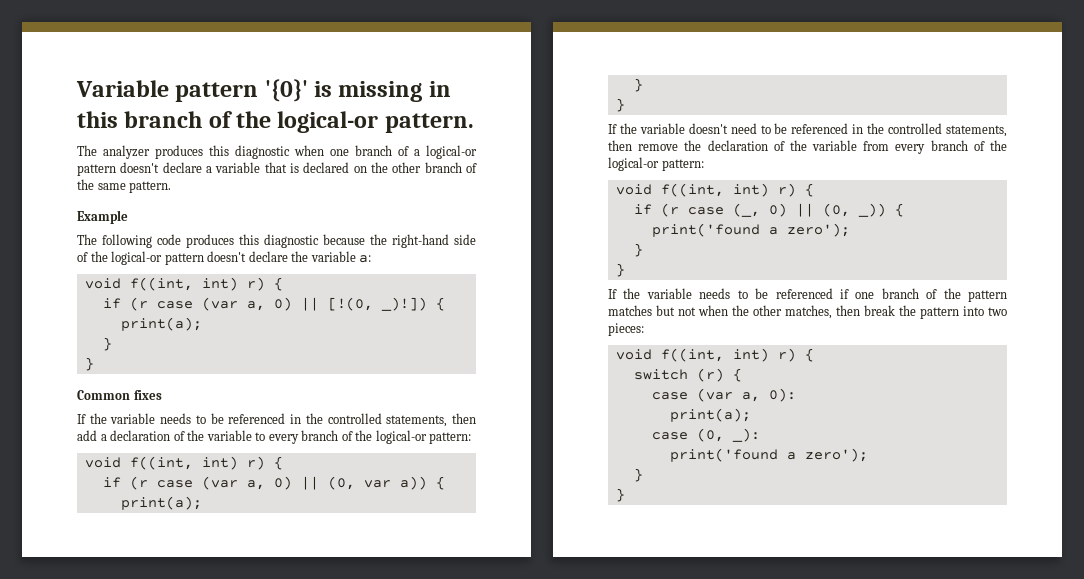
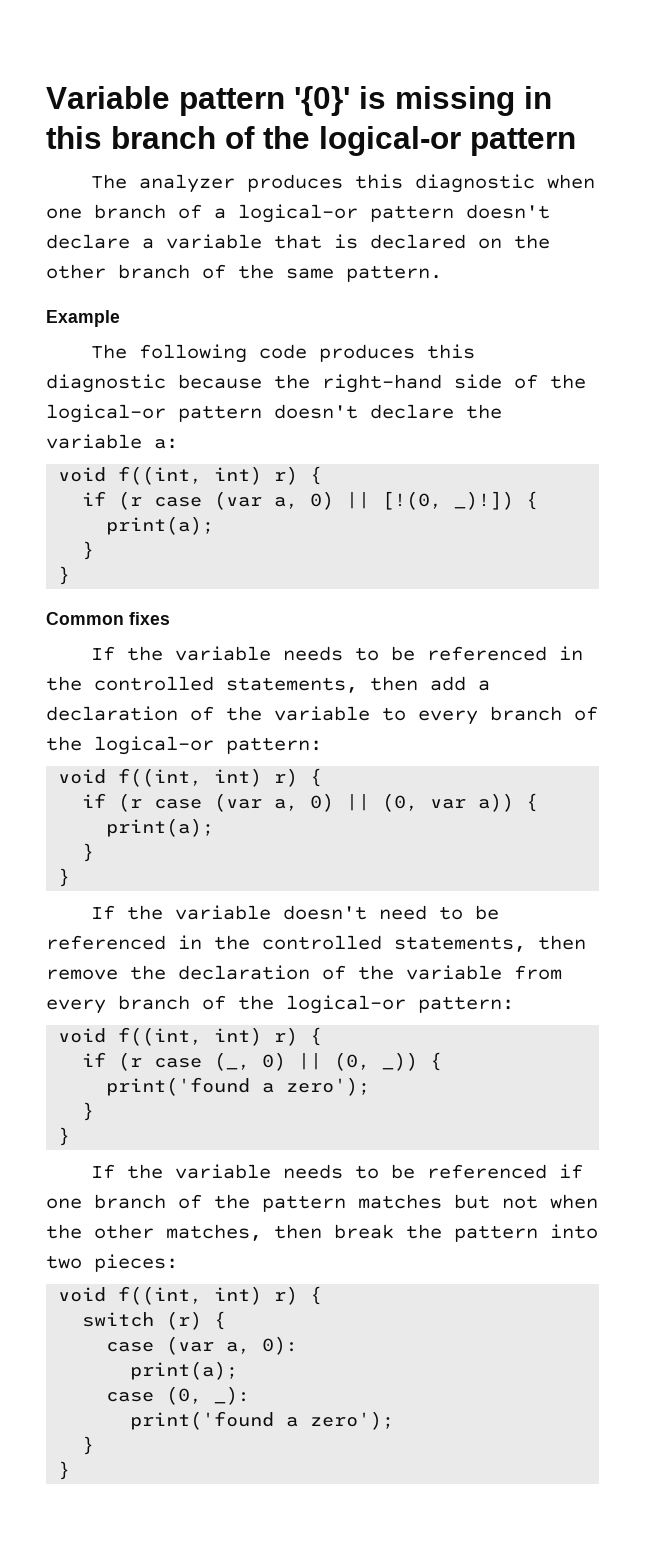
[384,113,474,133] pattern. -> [470,128,576,156] pattern

